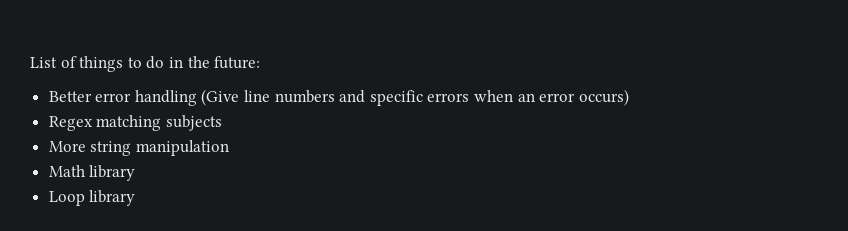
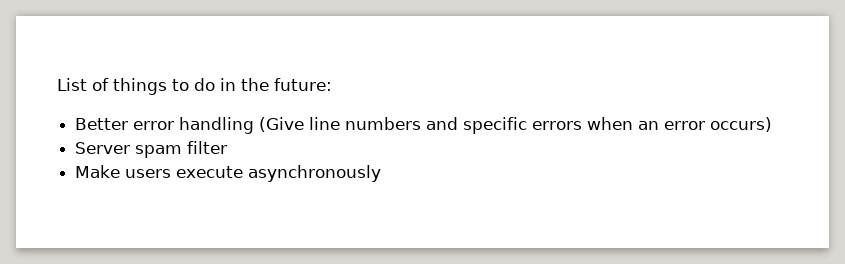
[48,115,222,131] [48,140,229,156] [48,165,136,181] [48,190,136,206] Regex matching subjects // More string manipulation // Math library // Loop library -> [75,141,228,158] [75,165,382,182] Server spam filter // Make users execute asynchronously

